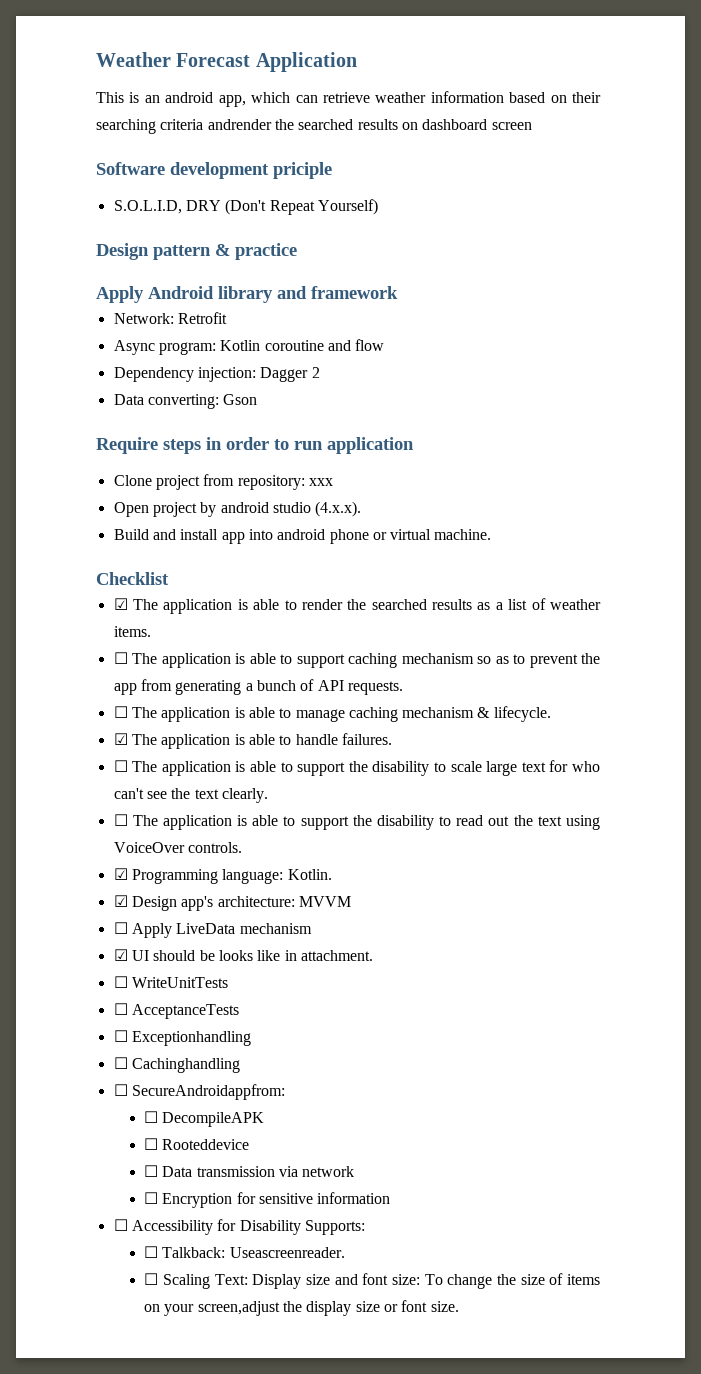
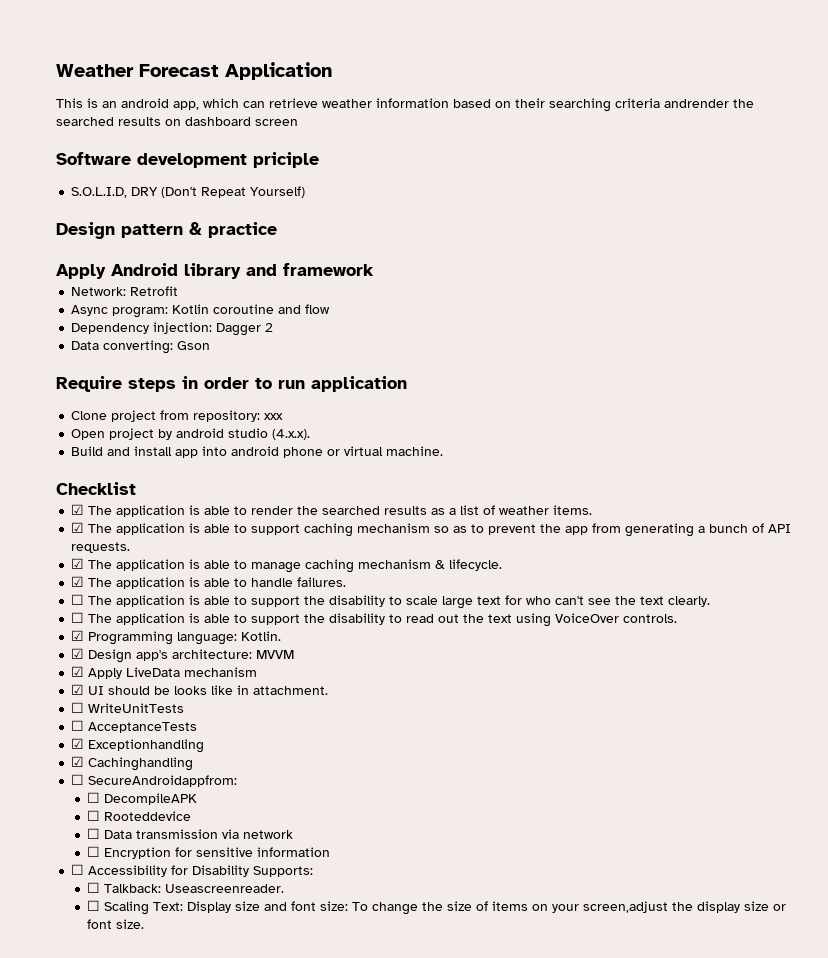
[113,652,128,664] ☐ -> [71,522,85,533] ☑
[113,706,128,718] ☐ -> [71,558,85,569] ☑
[113,922,128,934] ☐ -> [71,666,85,677] ☑
[113,1030,128,1042] ☐ -> [71,738,85,749] ☑
[113,1057,128,1069] ☐ -> [71,756,85,767] ☑

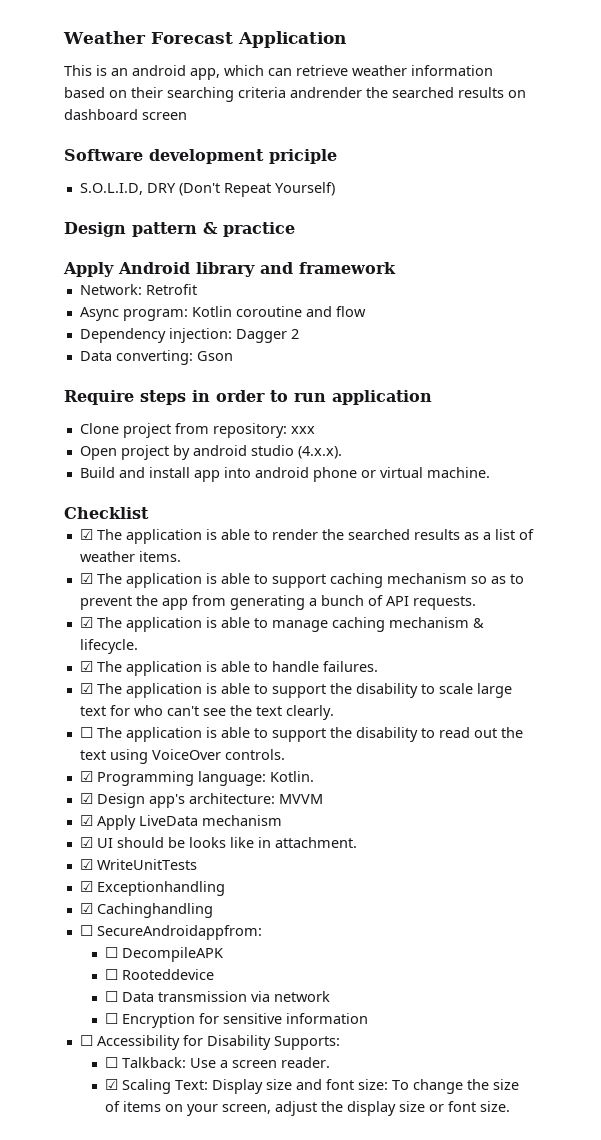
[71,594,85,605] ☐ -> [79,683,93,694] ☑
[71,702,85,713] ☐ -> [79,859,93,870] ☑
[71,720,198,733] // ☐ AcceptanceTests -> (197, 864) none
[165,884,285,893] [87,900,101,911] Useascreenreader. // ☐ -> [190,1057,331,1068] [105,1079,119,1090] Use a screen reader. // ☑
[583,901,669,913] screen,adjust -> [222,1101,318,1116] screen, adjust

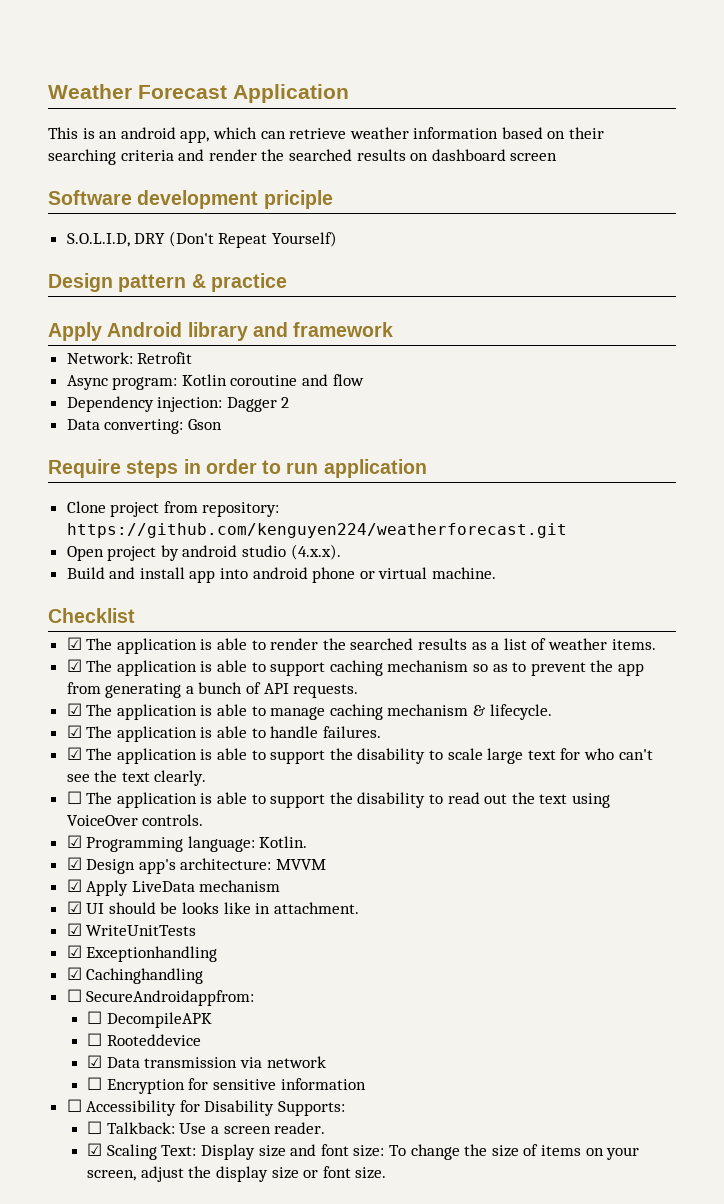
[290,87,362,98] andrender -> [178,149,257,161] and render
[290,426,315,434] xxx -> [66,523,567,538] https://github.com/kenguyen224/weatherforecast.git
[105,991,119,1002] ☐ -> [87,1055,103,1068] ☑

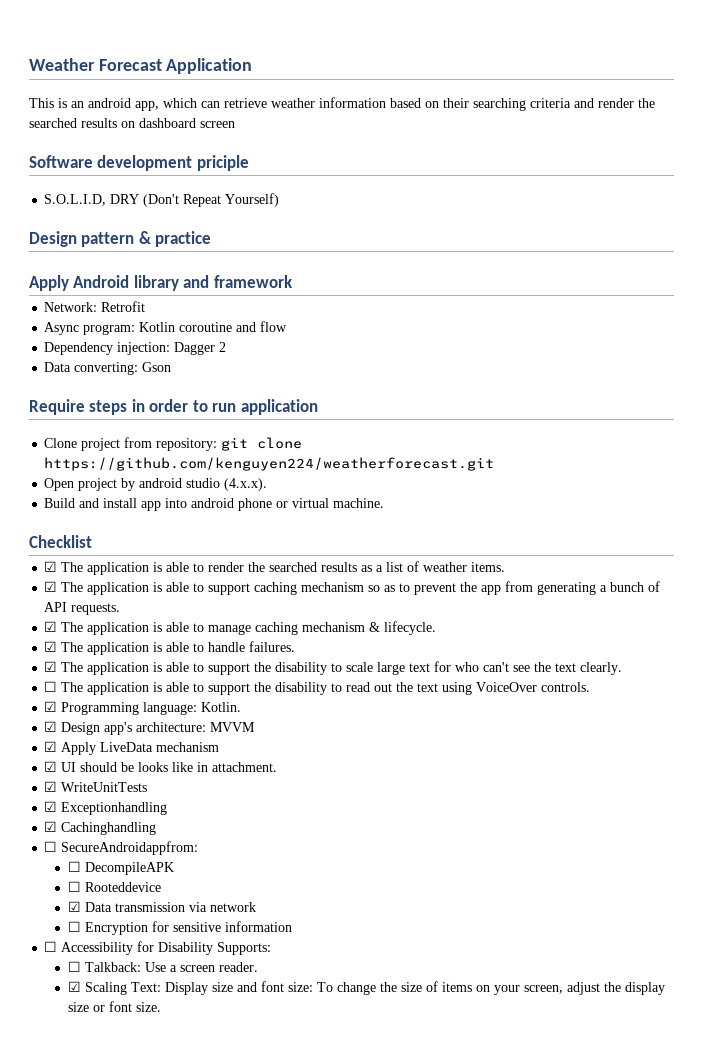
(280, 509) none -> [221,437,303,451] git clone

